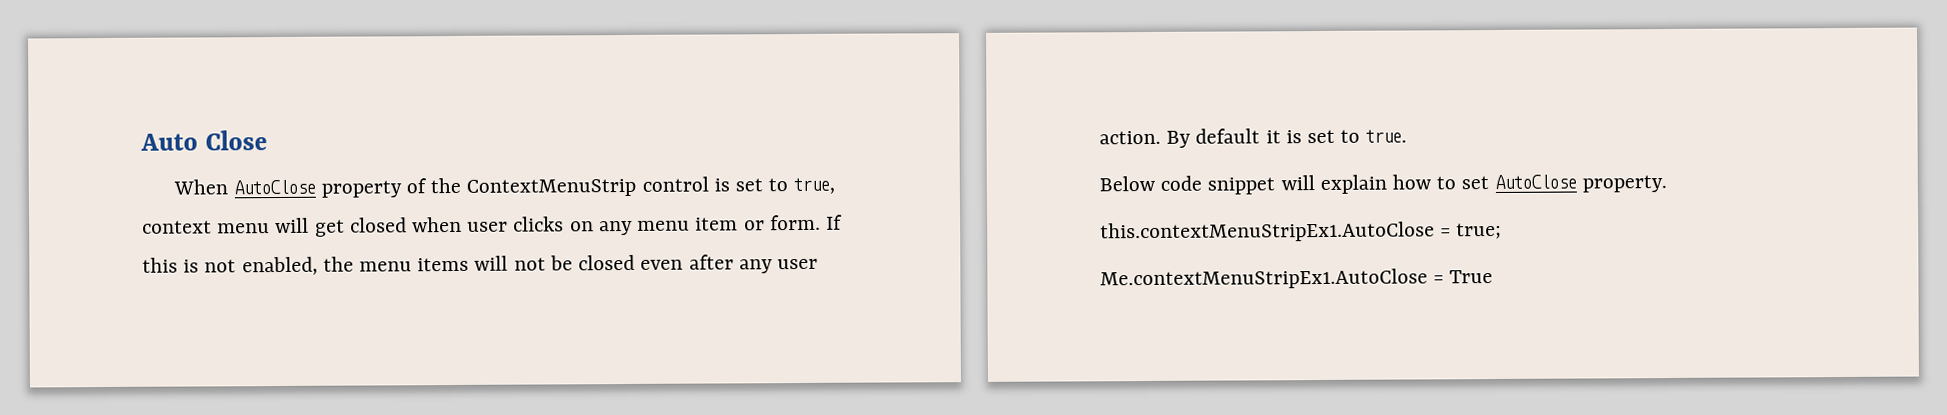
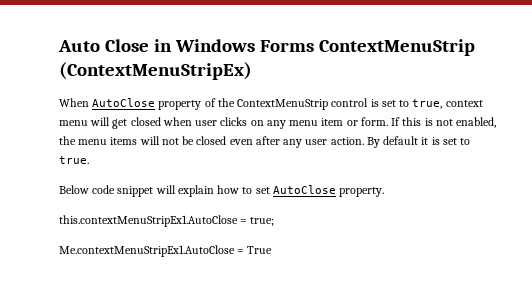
(268, 140) none -> [153,39,475,56] [59,62,252,80] in Windows Forms ContextMenuStrip (ContextMenuStripEx)

